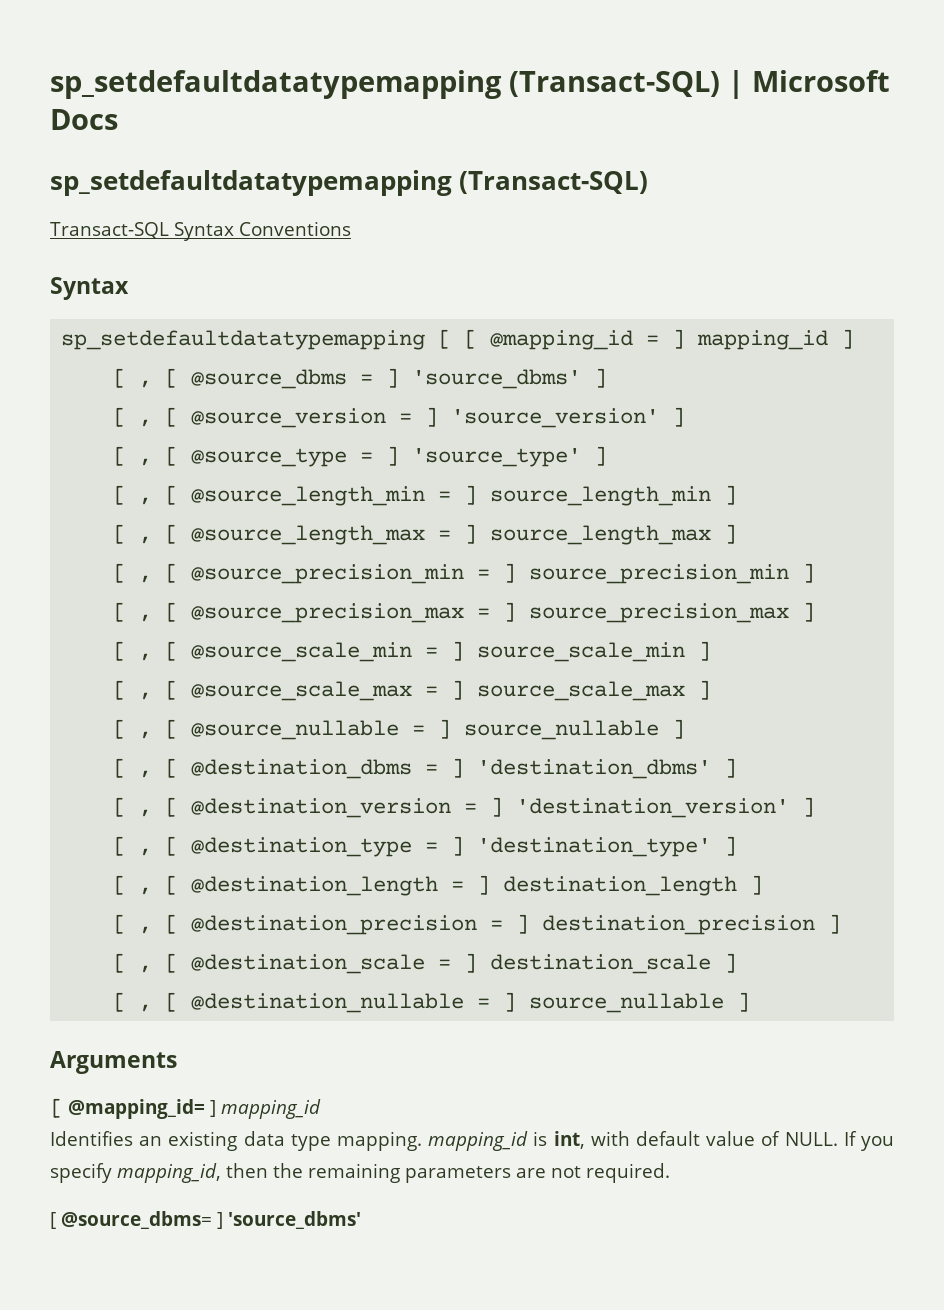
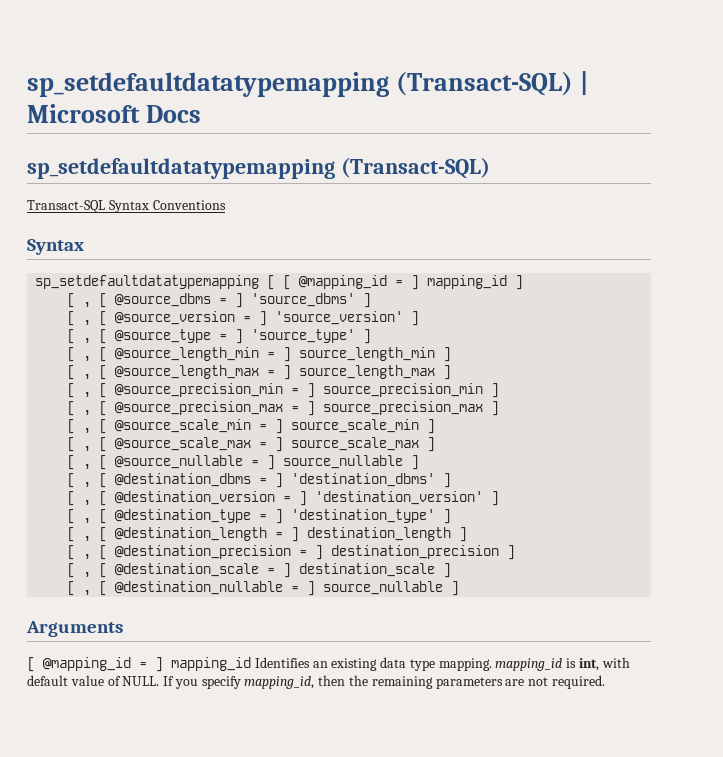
[68,1099,321,1119] @mapping_id= ] mapping_id // -> [43,657,251,672] @mapping_id = ] mapping_id
[50,1211,361,1229] // [ @source_dbms= ] 'source_dbms' -> (605, 682) none

